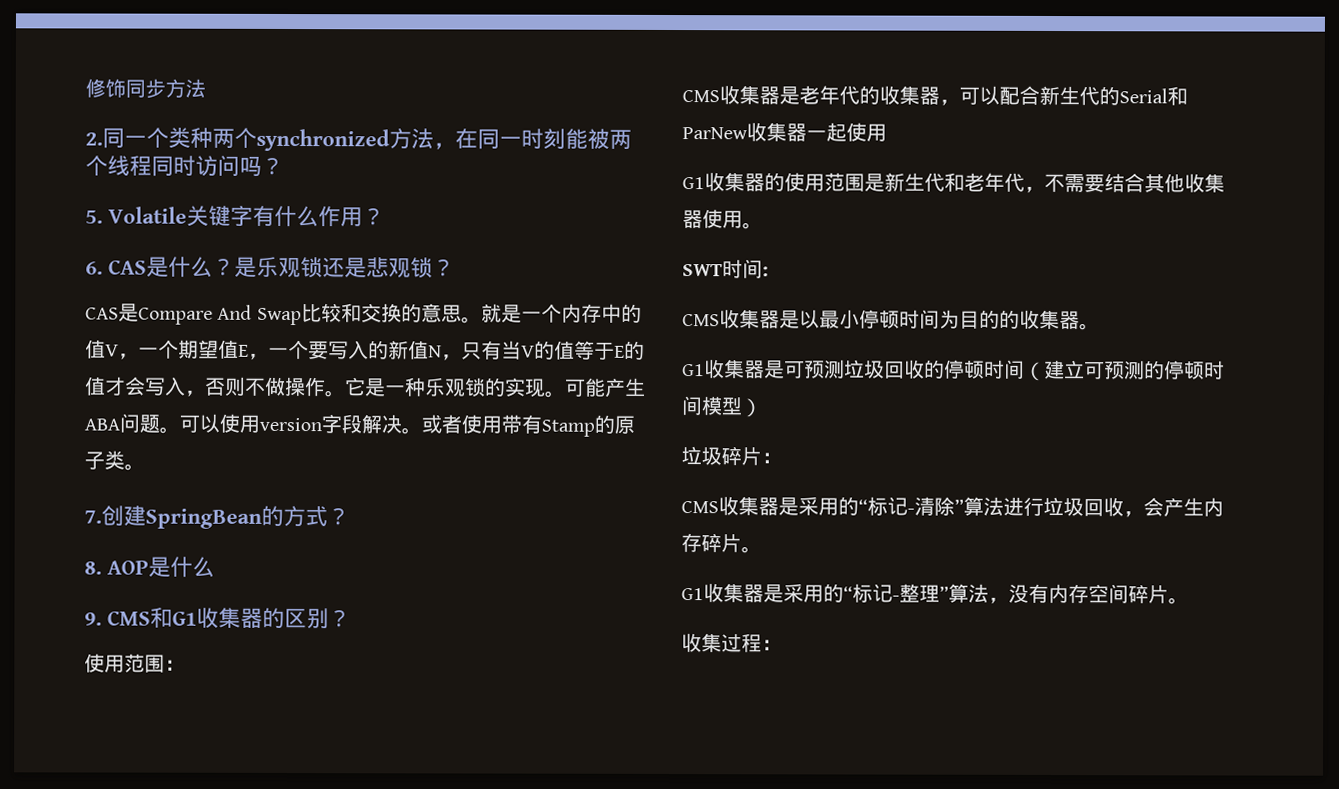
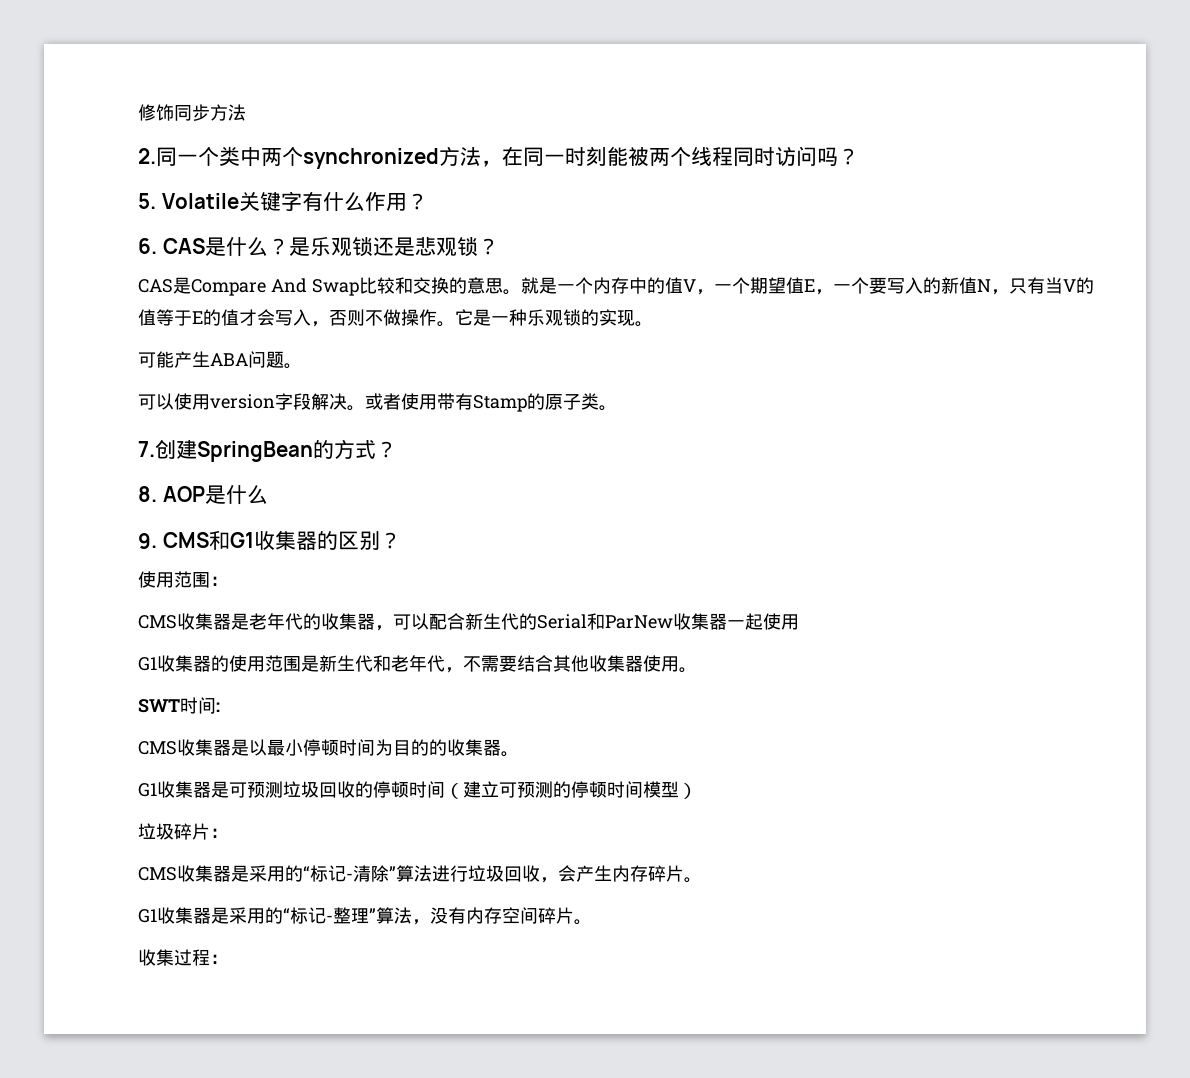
[190,127,213,148] 种 -> [240,146,261,167] 中
(566, 394) none -> (653, 324) //
(180, 430) none -> (302, 366) //

